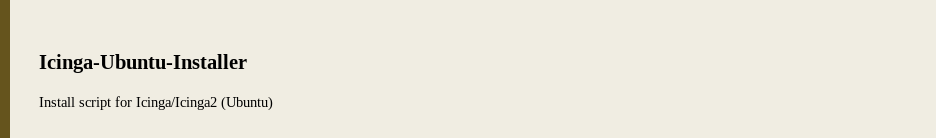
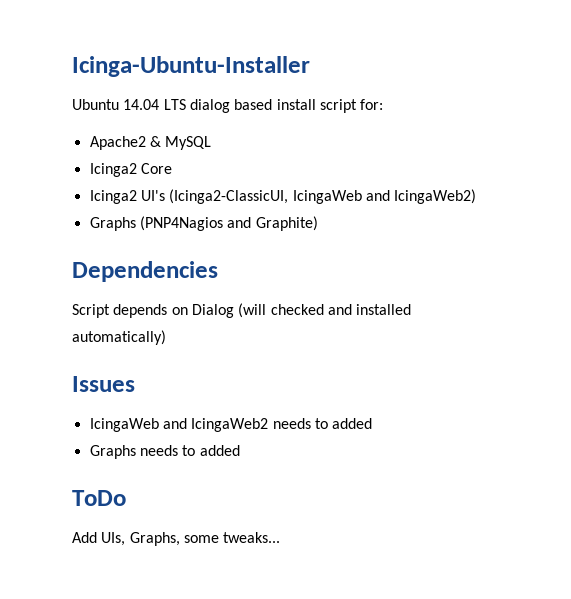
[39,96,273,111] Install script for Icinga/Icinga2 (Ubuntu) -> [72,99,384,113] [89,136,212,150] [89,163,172,177] [89,189,477,204] [89,216,318,231] [72,261,218,282] [72,303,412,318] [72,330,166,345] [72,376,135,392] [89,418,373,432] [89,445,240,459] [72,490,126,506] [72,532,281,546] Ubuntu 14.04 LTS dialog based install script for: // Apache2 & MySQL // Icinga2 Core // Icinga2 UI's (Icinga2-ClassicUI, IcingaWeb and IcingaWeb2) // Graphs (PNP4Nagios and Graphite) // Dependencies // Script depends on Dialog (will checked and installed automatically) // Issues // IcingaWeb and IcingaWeb2 needs to added // Graphs needs to added // ToDo // Add UIs, Graphs, some tweaks...

